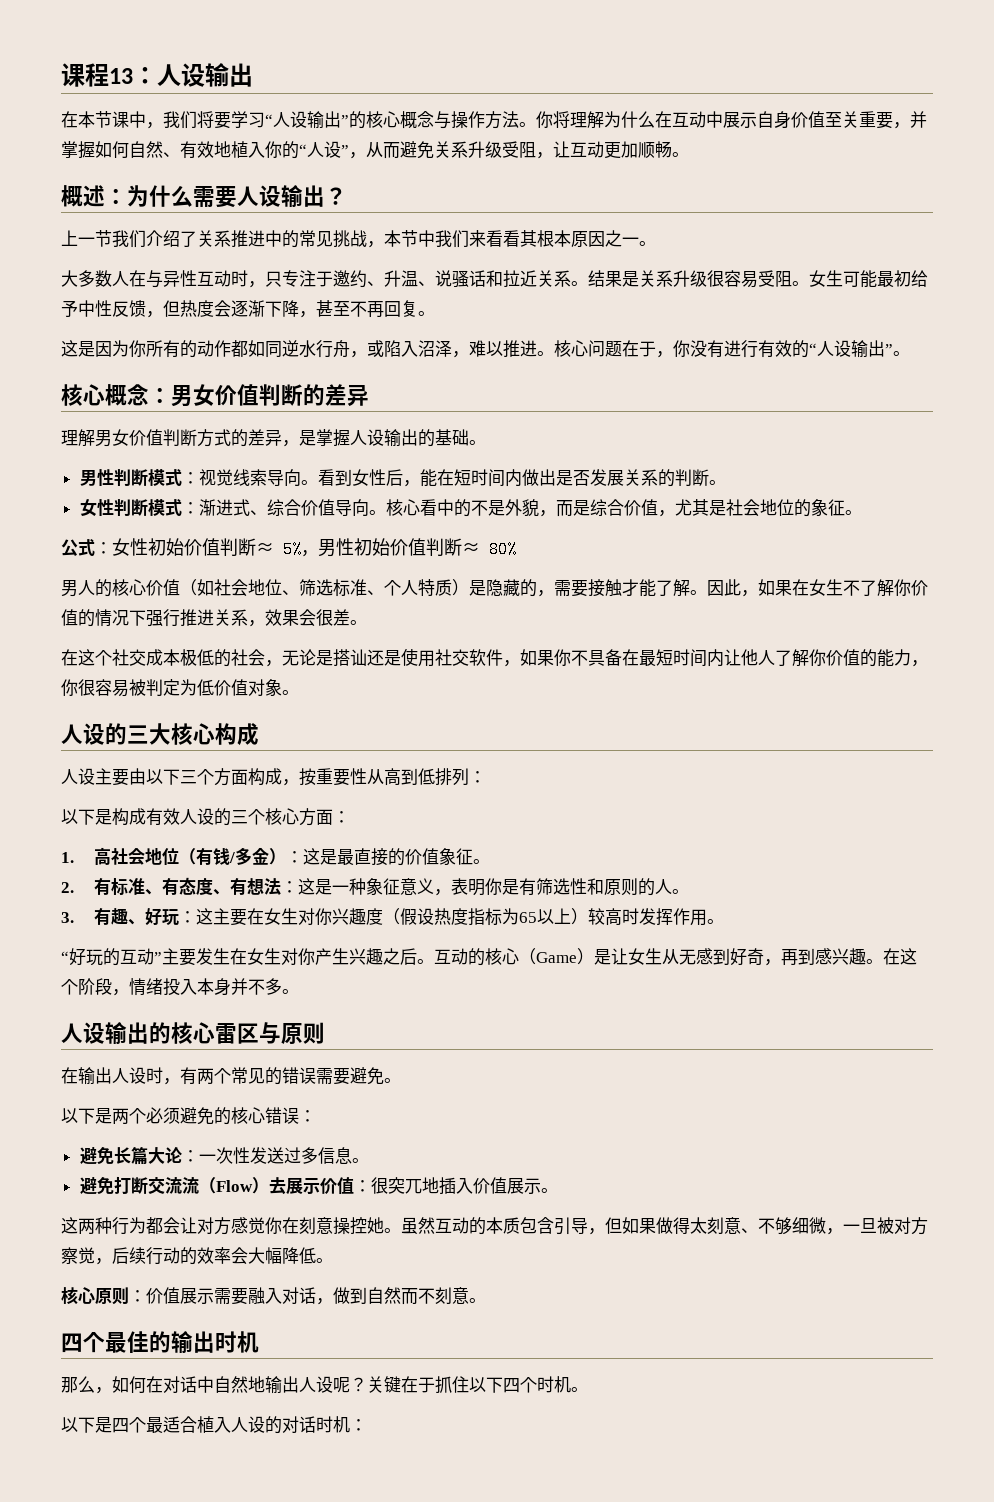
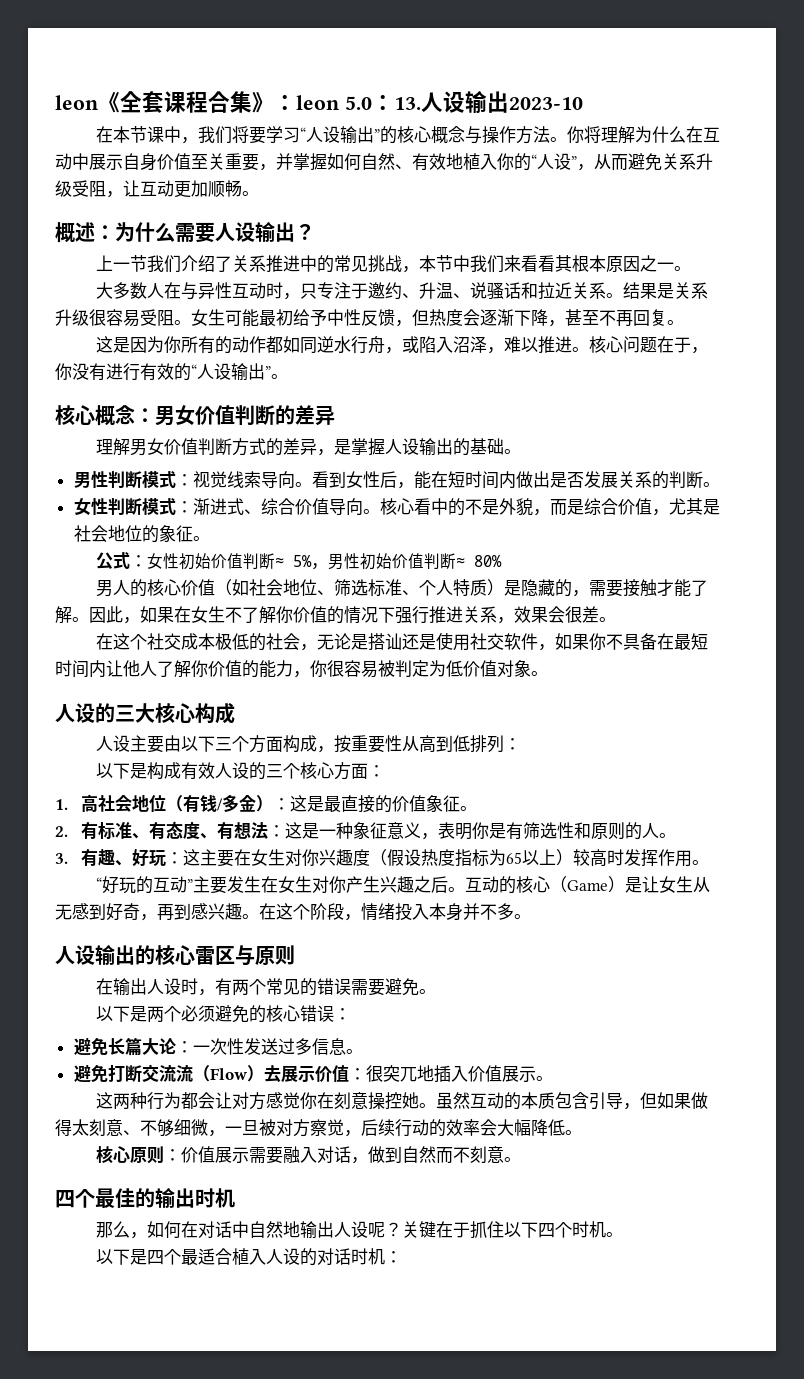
[61,63,253,87] 课程13：人设输出 -> [55,91,583,113] leon《全套课程合集》：leon 5.0：13.人设输出2023-10

